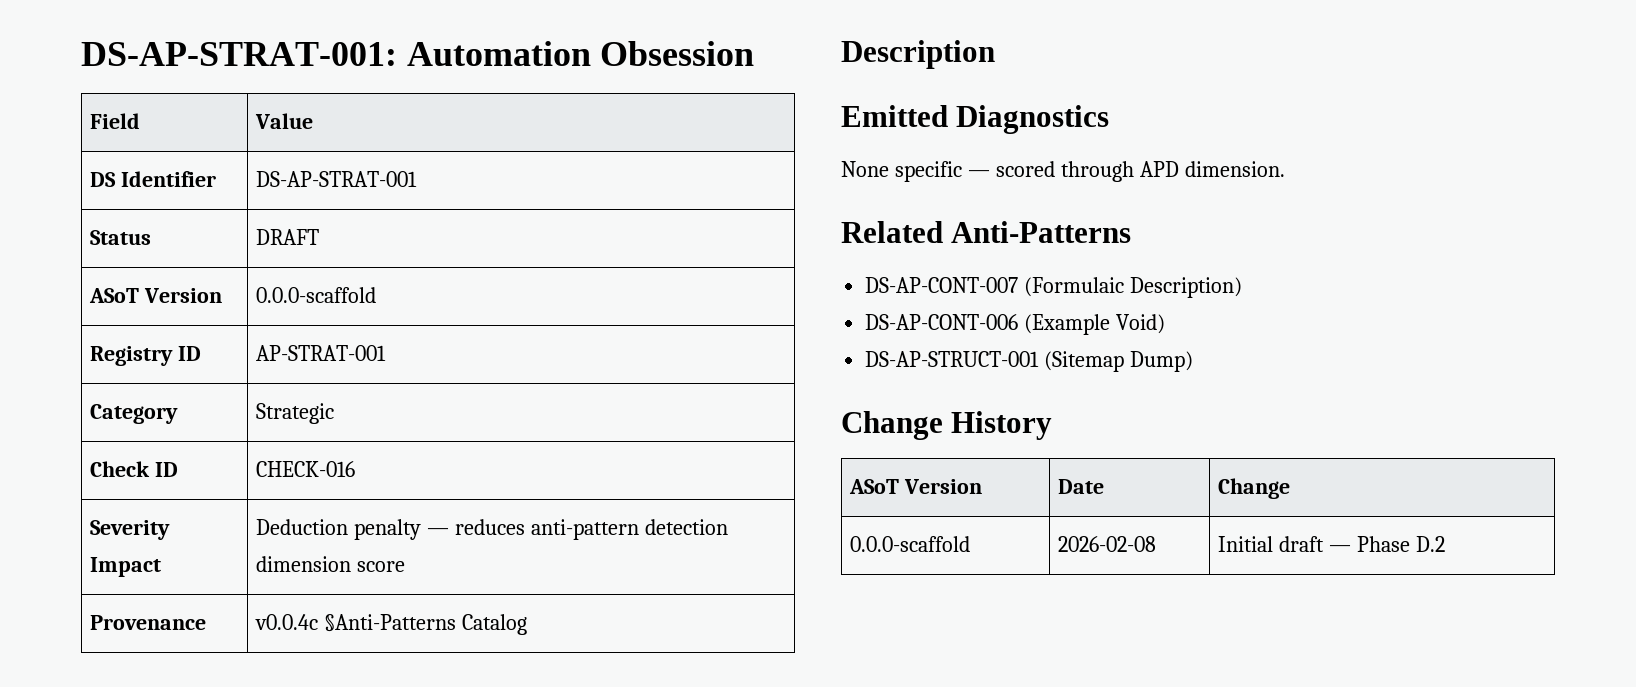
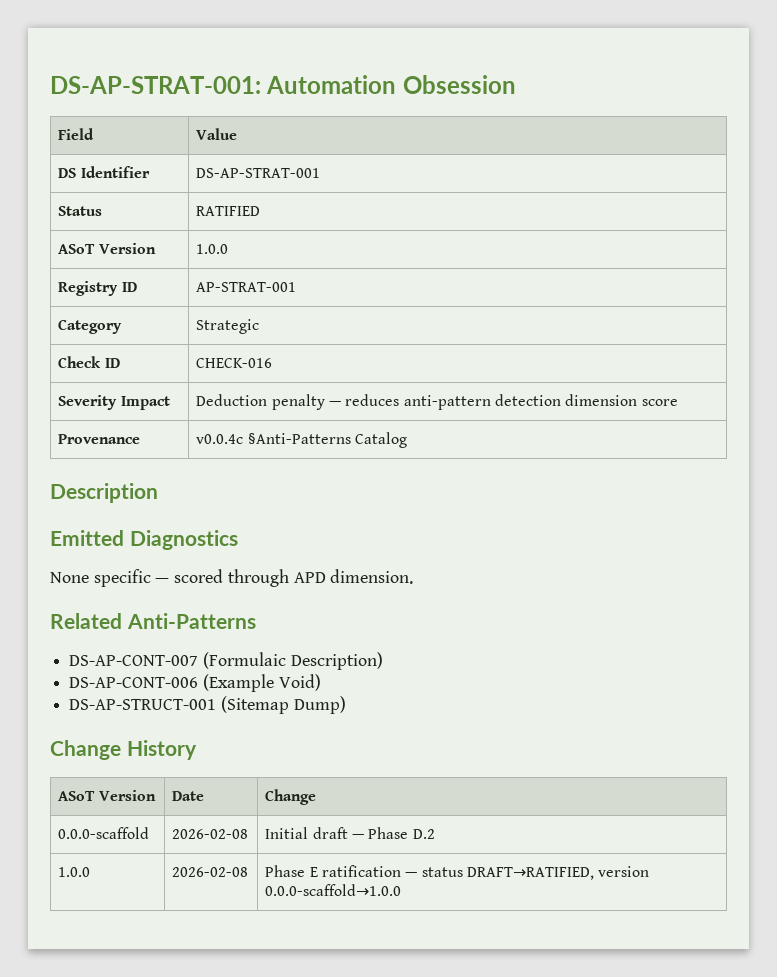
[255,229,319,245] [88,288,222,303] [255,287,376,303] DRAFT // ASoT Version | 0.0.0-scaffold -> [196,206,261,216] [58,243,156,254] [196,244,229,254] RATIFIED // ASoT Version | 1.0.0
(1445, 544) none -> [58,867,91,877] [172,867,249,877] [265,865,650,880] [265,884,402,896] // 1.0.0 | 2026-02-08 | Phase E ratification — status DRAFT→RATIFIED, version 0.0.0-scaffold→1.0.0

